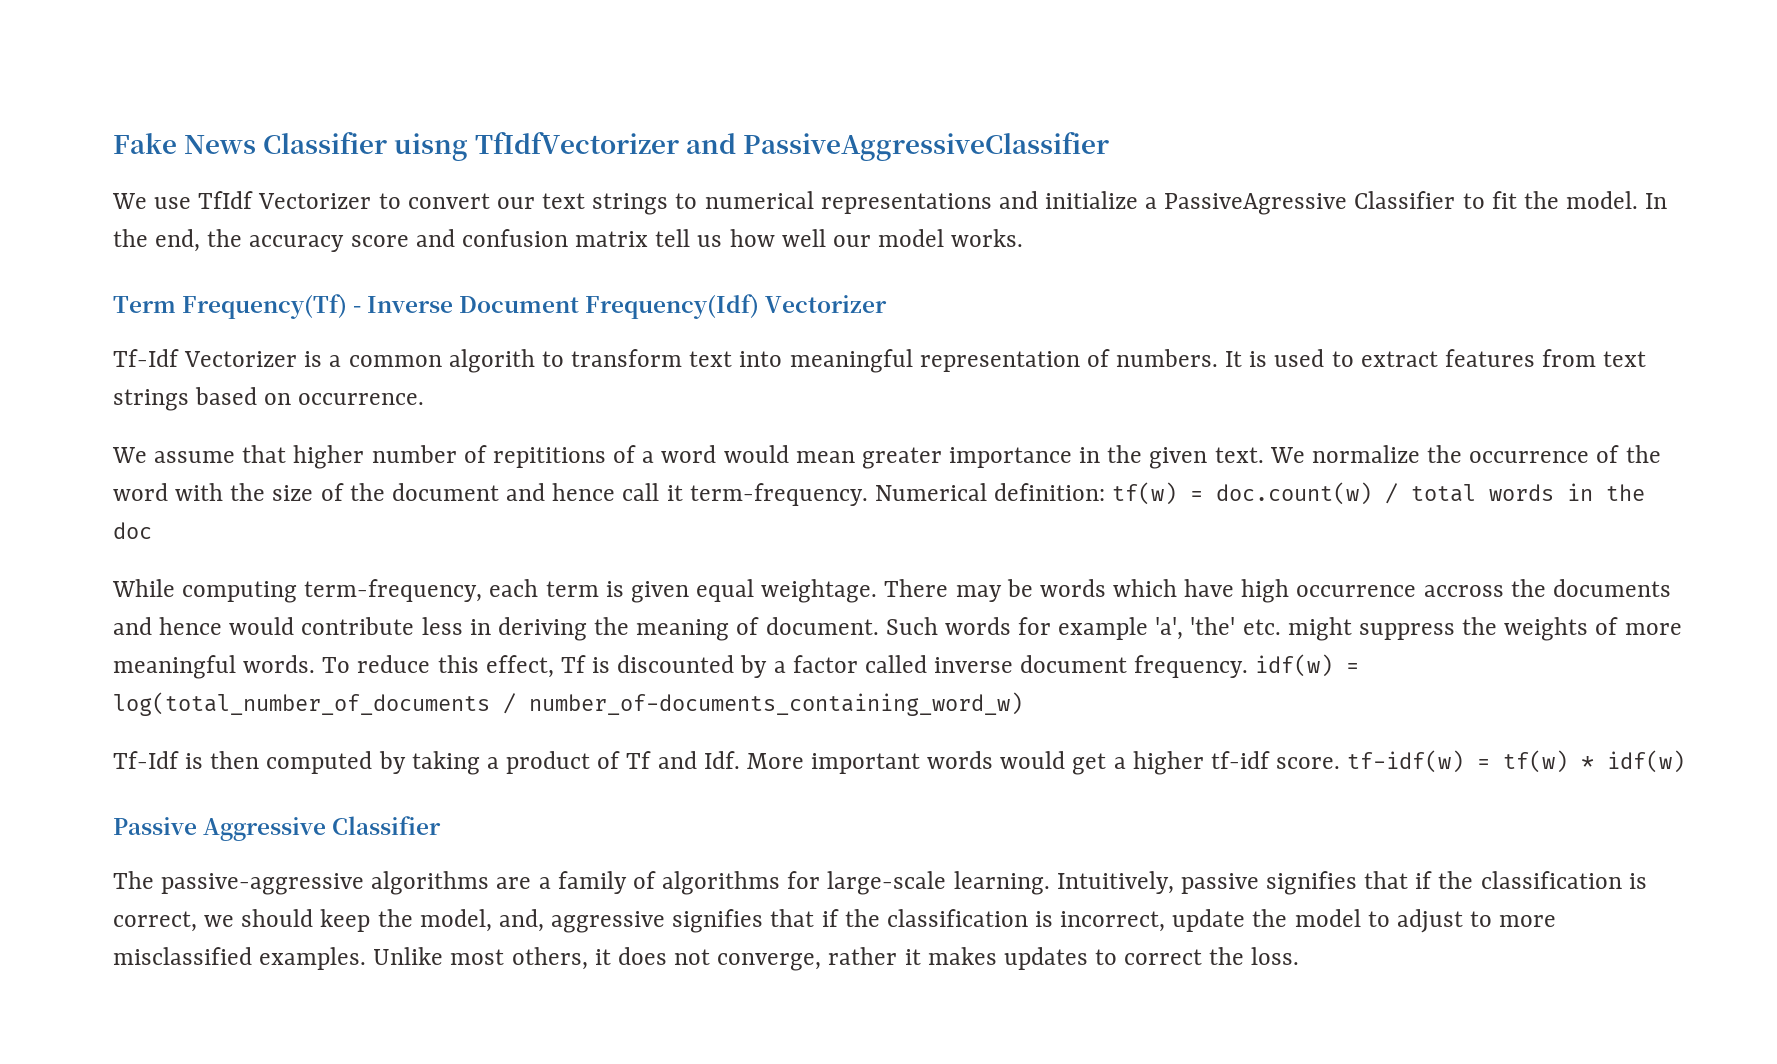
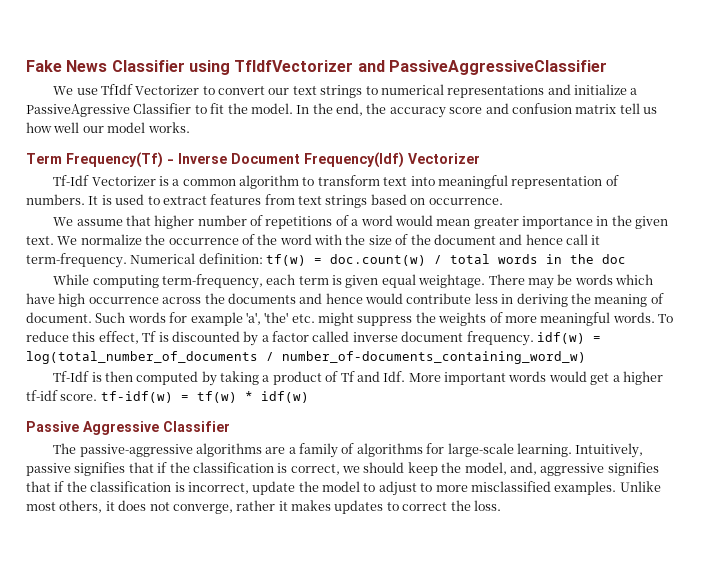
[394,133,469,161] uisng -> [188,60,230,75] using
[448,349,535,373] algorith -> [239,175,300,189] algorithm
[492,447,606,468] repititions -> [265,216,333,229] repetitions
[1423,585,1504,597] accross -> [162,297,202,304] across

